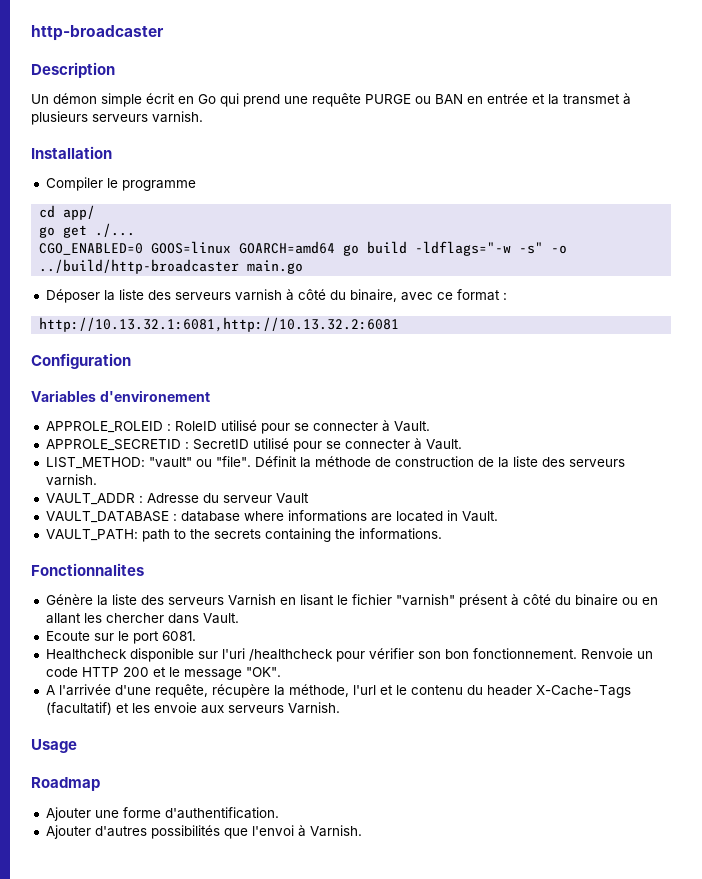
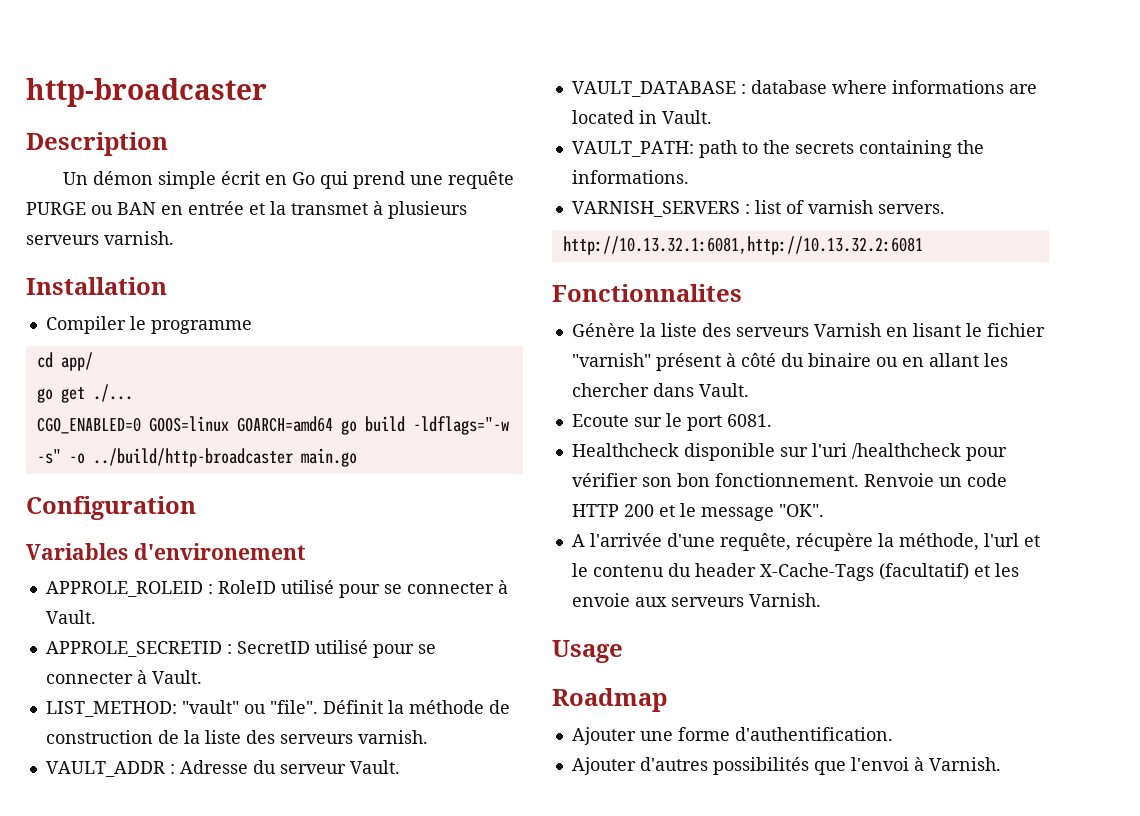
[45,289,507,303] [39,317,400,332] // Déposer la liste des serveurs varnish à côté du binaire, avec ce format : // http://10.13.32.1:6081,http://10.13.32.2:6081 -> (357, 457) none
[275,493,309,504] Vault -> [349,760,400,774] Vault.
(442, 534) none -> [571,200,945,217] [562,236,923,255] // VARNISH_SERVERS : list of varnish servers. // http://10.13.32.1:6081,http://10.13.32.2:6081

